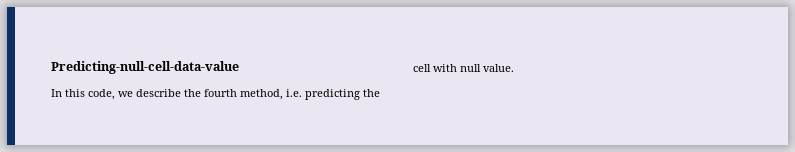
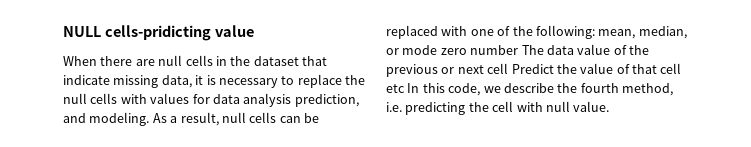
[51,61,239,74] Predicting-null-cell-data-value // -> [63,25,254,41] [63,55,327,66] [63,74,365,88] [63,93,359,107] [63,112,319,126] [386,25,687,39] [386,44,649,55] [386,63,682,77] [386,84,405,93] NULL cells-pridicting value // When there are null cells in the dataset that indicate missing data, it is necessary to replace the null cells with values for data analysis prediction, and modeling. As a result, null cells can be replaced with one of the following: mean, median, or mode zero number The data value of the previous or next cell Predict the value of that cell etc

